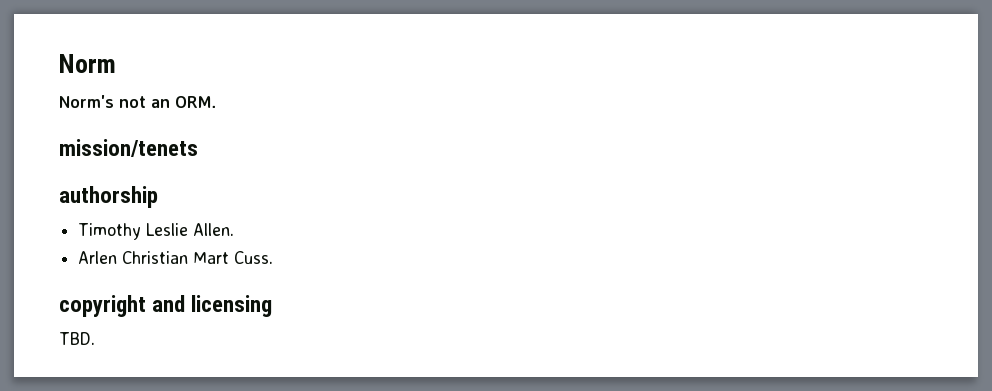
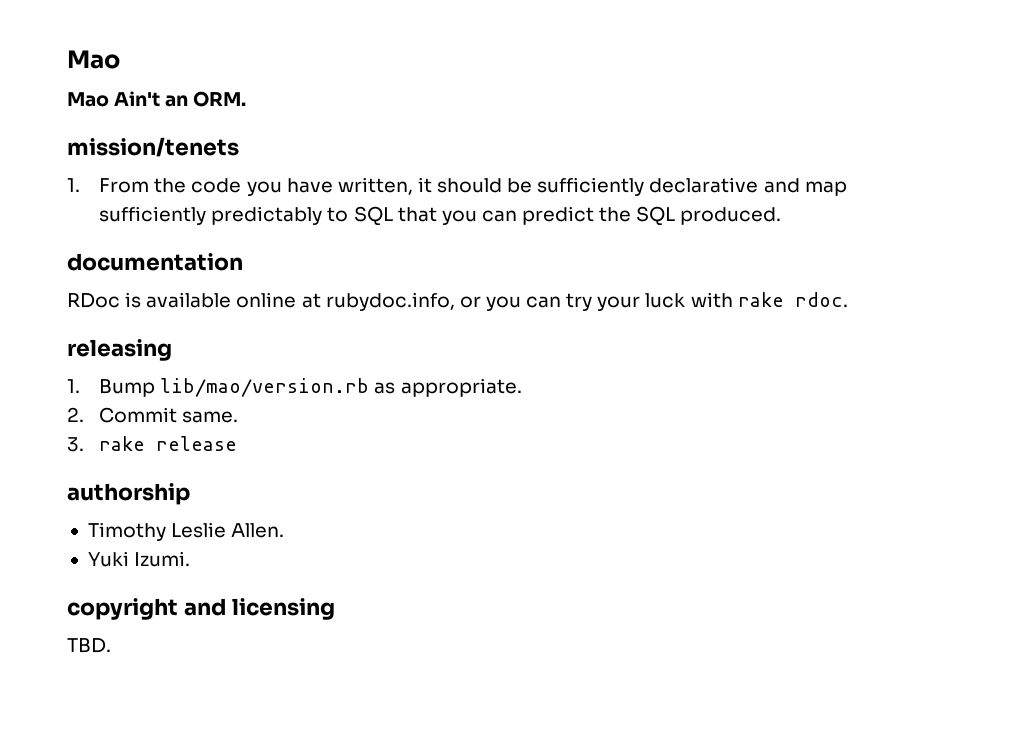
[59,54,116,73] [59,95,146,108] Norm // Norm's not -> [67,50,120,69] [67,91,161,107] Mao // Mao Ain't
(198, 148) none -> [67,177,847,196] [99,206,782,226] [67,253,243,271] [67,292,848,311] [67,339,172,361] [67,378,522,397] [67,407,239,423] [67,436,238,452] // 1. From the code you have written, it should be sufficiently declarative and map sufficiently predictably to SQL that you can predict the SQL produced. // documentation // RDoc is available online at rubydoc.info, or you can try your luck with rake rdoc. // releasing // 1. Bump lib/mao/version.rb as appropriate. // 2. Commit same. // 3. rake release
[78,251,274,264] Arlen Christian Mart Cuss. -> [87,551,191,567] Yuki Izumi.

